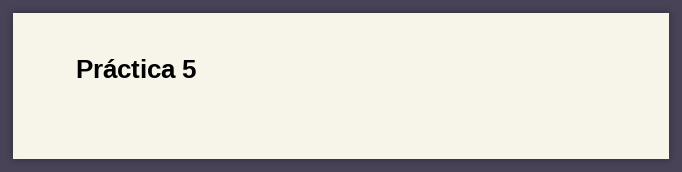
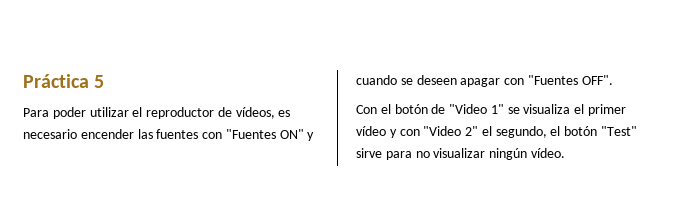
(197, 69) none -> [23,107,291,119] [23,129,315,141] [356,75,613,87] [356,104,627,116] [356,126,638,138] [356,148,565,160] // Para poder utilizar el reproductor de vídeos, es necesario encender las fuentes con "Fuentes ON" y cuando se deseen apagar con "Fuentes OFF". // Con el botón de "Video 1" se visualiza el primer vídeo y con "Video 2" el segundo, el botón "Test" sirve para no visualizar ningún vídeo.

